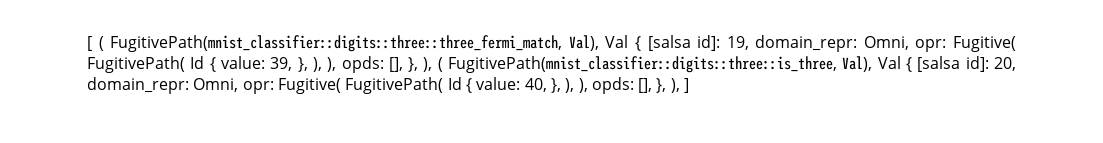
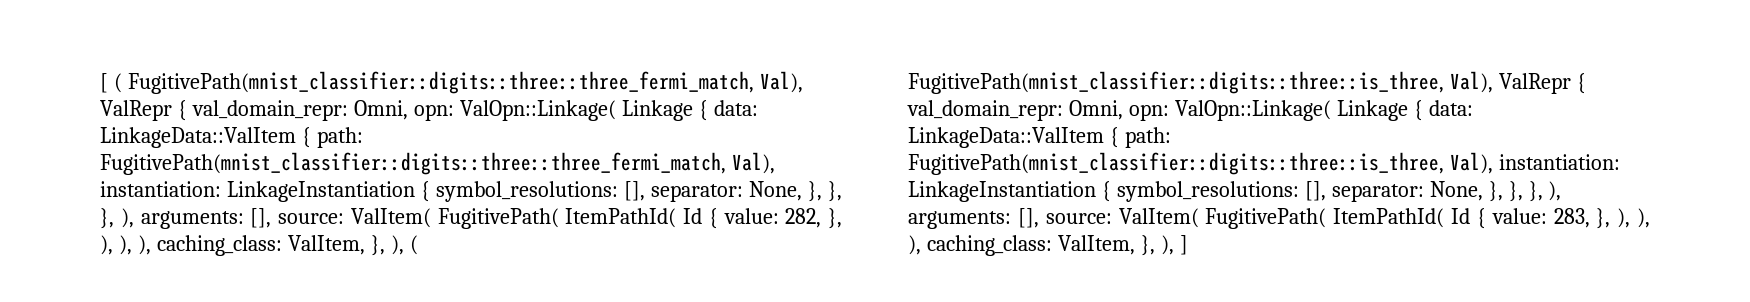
[605,35,1017,52] [87,56,403,73] Val { [salsa id]: 19, domain_repr: Omni, opr: Fugitive( FugitivePath( Id { value: 39, }, ), ), opds: [], -> [100,100,758,121] [100,127,363,148] [100,152,775,175] [100,181,842,202] [100,208,842,229] [100,235,365,256] ValRepr { val_domain_repr: Omni, opn: ValOpn::Linkage( Linkage { data: LinkageData::ValItem { path: FugitivePath(mnist_classifier::digits::three::three_fermi_match, Val), instantiation: LinkageInstantiation { symbol_resolutions: [], separator: None, }, }, }, ), arguments: [], source: ValItem( FugitivePath( ItemPathId( Id { value: 282, }, ), ), ), caching_class: ValItem,
[877,56,1016,72] [87,77,653,94] Val { [salsa id]: 20, domain_repr: Omni, opr: Fugitive( FugitivePath( Id { value: 40, }, ), ), opds: [], -> [1498,73,1586,94] [907,100,1473,121] [908,127,1171,148] [908,152,1620,175] [908,181,1562,202] [908,208,1651,229] [908,235,1135,256] ValRepr { val_domain_repr: Omni, opn: ValOpn::Linkage( Linkage { data: LinkageData::ValItem { path: FugitivePath(mnist_classifier::digits::three::is_three, Val), instantiation: LinkageInstantiation { symbol_resolutions: [], separator: None, }, }, }, ), arguments: [], source: ValItem( FugitivePath( ItemPathId( Id { value: 283, }, ), ), ), caching_class: ValItem,

